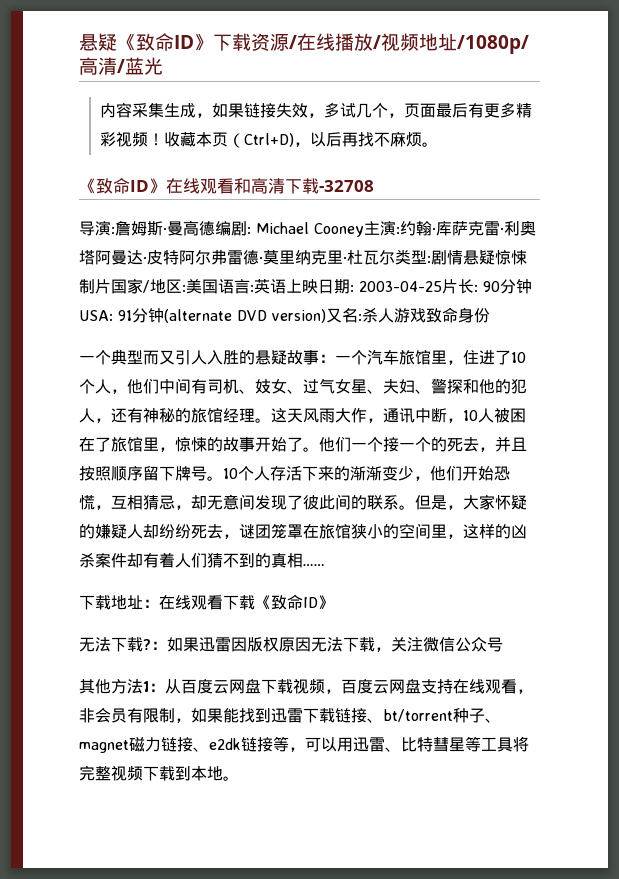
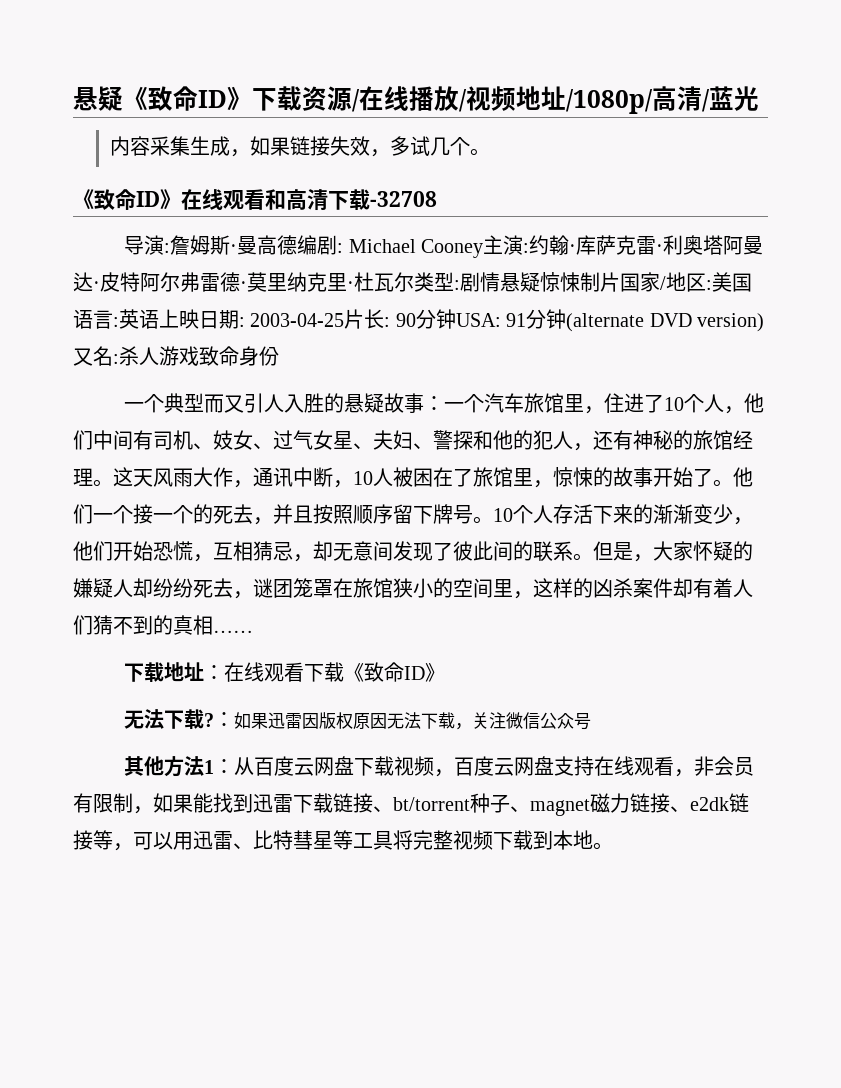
[388,102,533,118] [100,131,423,148] ，页面最后有更多精彩视频！收藏本页（Ctrl+D)，以后再找不麻烦 -> (470, 146) none

